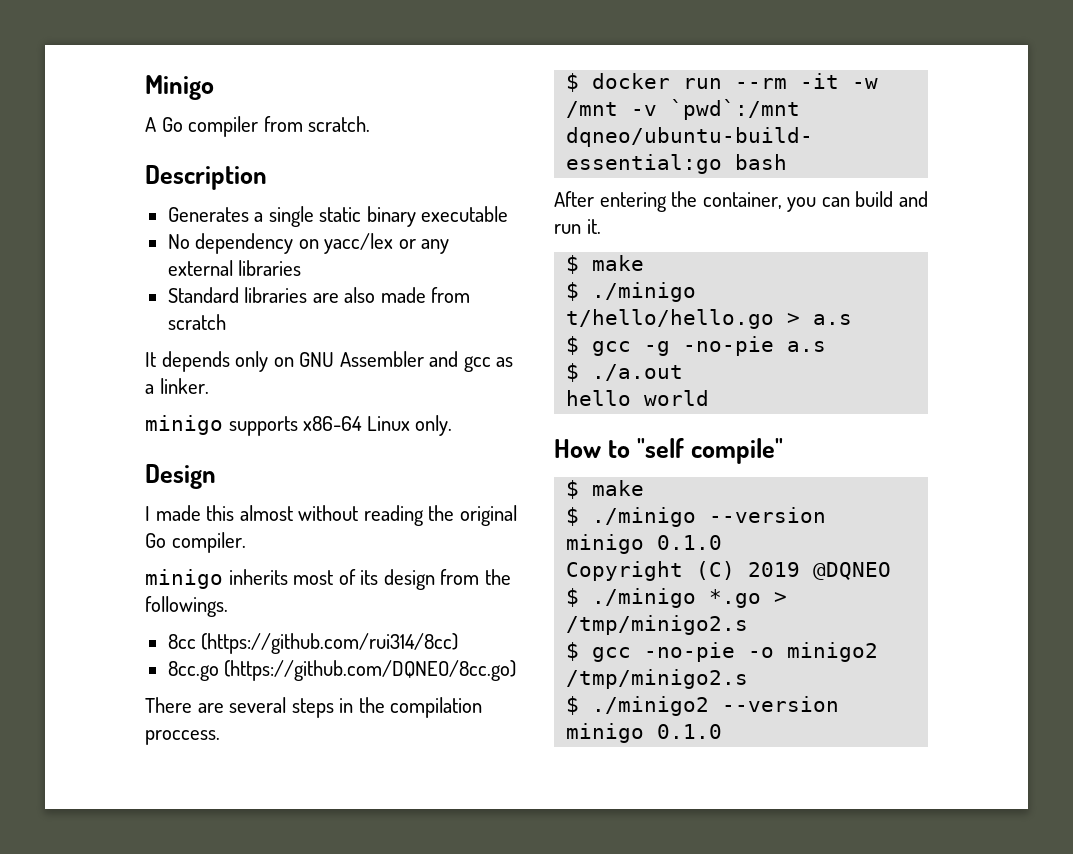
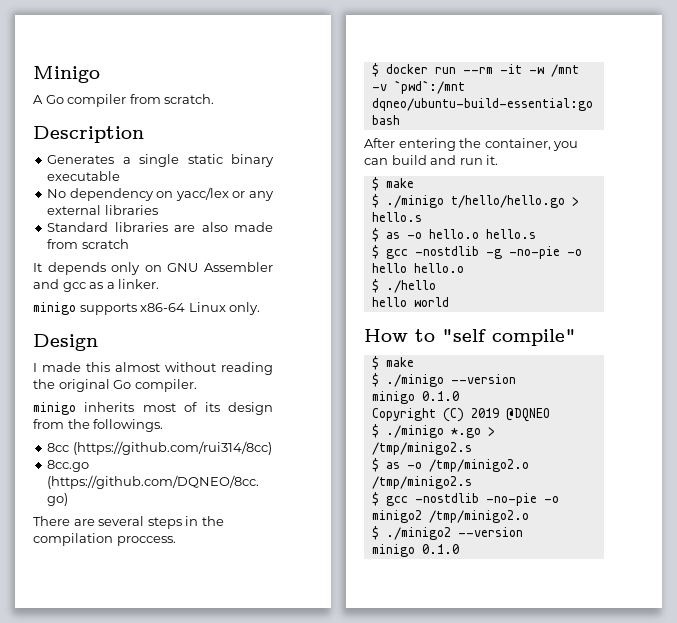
[813,314,853,325] [566,336,632,356] a.s // $ gcc -> [371,212,422,222] [371,228,536,242] [371,245,479,259] hello.s // $ as -o hello.o hello.s // $ gcc -nostdlib
[787,341,827,352] [566,363,684,382] a.s // $ ./a.out -> [566,249,582,256] [371,263,464,273] [371,279,436,293] -o hello hello.o // $ ./hello
[566,642,632,662] // $ gcc -> [371,458,529,472] [371,476,472,489] [371,492,479,506] // $ as -o /tmp/minigo2.o /tmp/minigo2.s // $ gcc -nostdlib
[566,669,749,689] /tmp/minigo2.s -> [428,510,529,523] /tmp/minigo2.o

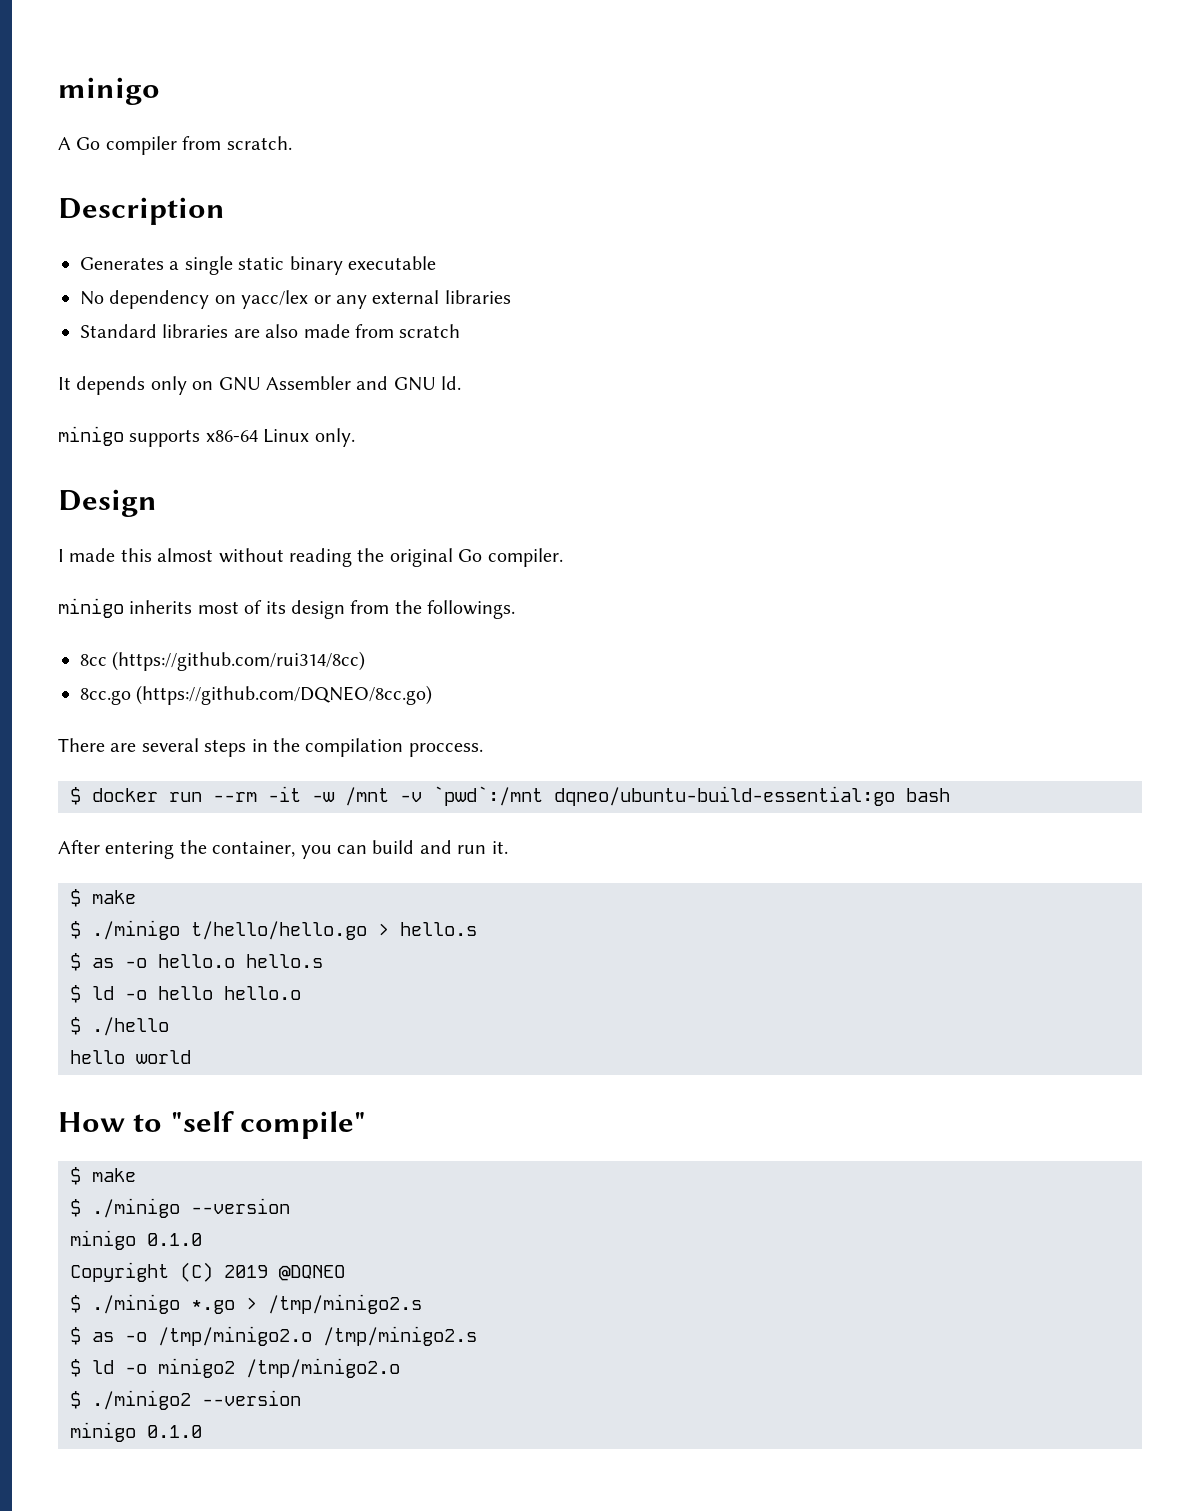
[33,66,100,83] Minigo -> [58,77,160,105] minigo
[62,279,160,292] gcc as a linker. -> [393,376,462,391] GNU ld.
[385,246,560,259] gcc -nostdlib -g -no-pie -> [92,986,114,1000] ld
[385,493,537,506] gcc -nostdlib -no-pie -> [92,1360,114,1374] ld

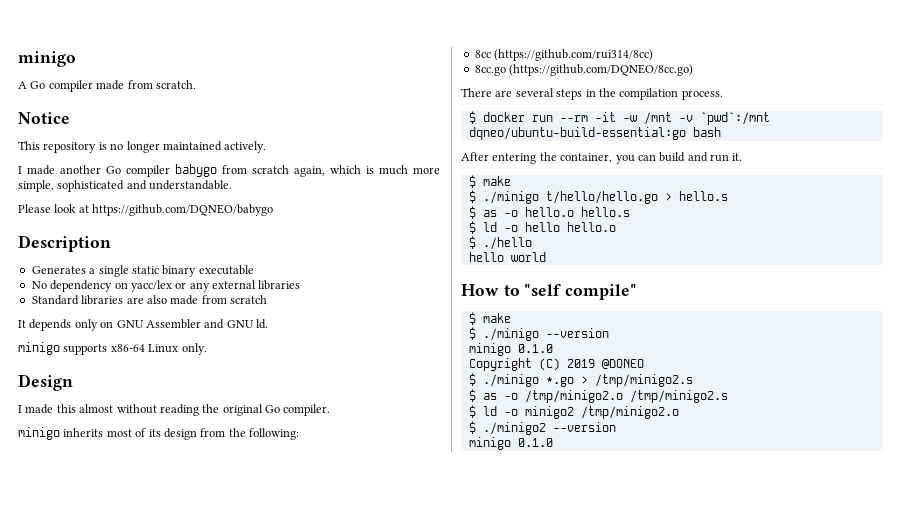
(177, 145) none -> [96,80,125,90] made
(292, 143) none -> [18,112,70,124] [18,141,267,153] [18,164,440,177] [18,180,233,192] [18,204,274,216] // Notice // This repository is no longer maintained actively. // I made another Go compiler babygo from scratch again, which is much more simple, sophisticated and understandable. // Please look at https://github.com/DQNEO/babygo
[427,600,516,619] followings. -> [249,428,299,440] following:
[408,743,483,757] proccess. -> [681,90,723,100] process.

